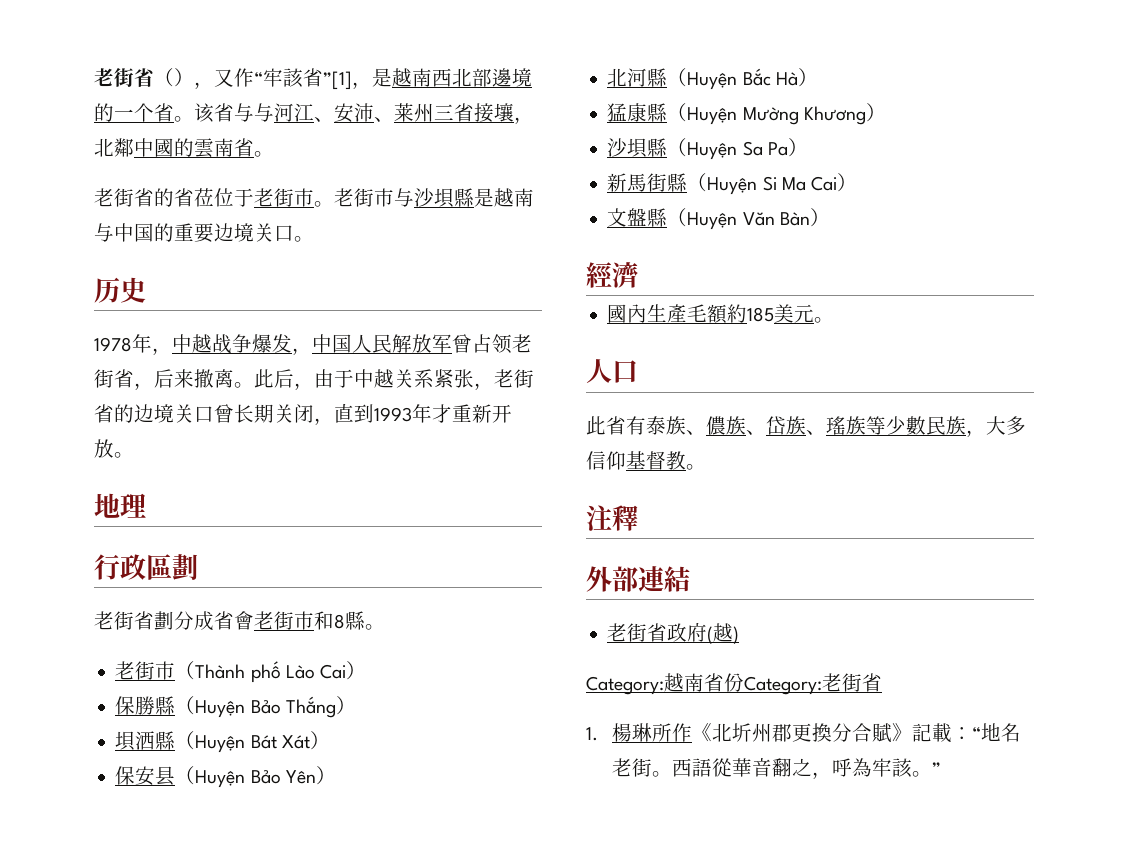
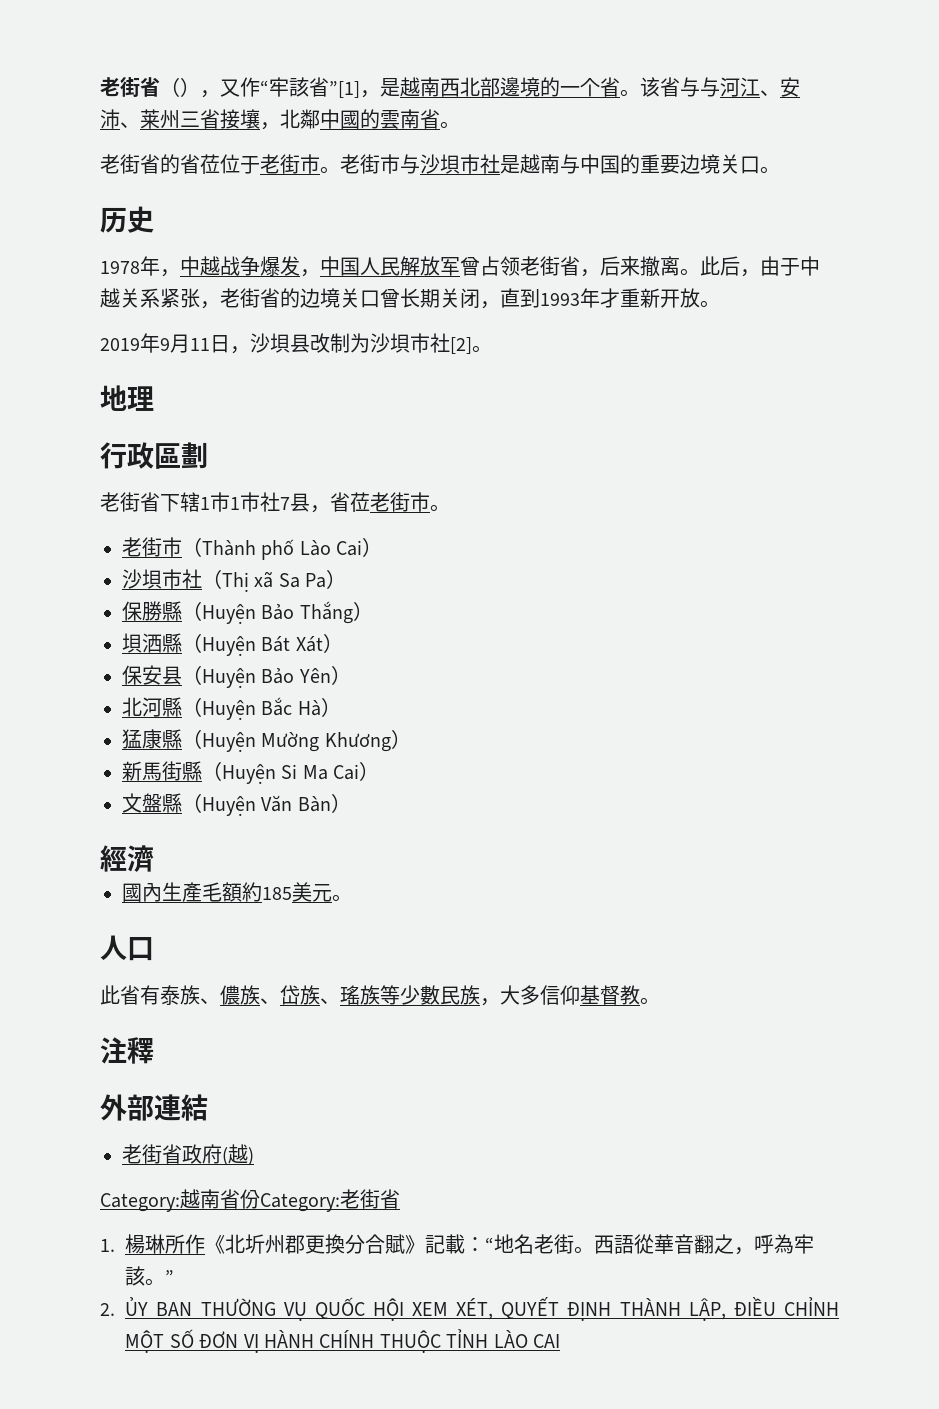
[454,188,474,207] 縣 -> [460,154,500,174] 市社
(134, 455) none -> [100,333,492,354] // 2019年9月11日，沙垻县改制为沙垻市社[2]。
[154,611,365,631] 劃分成省會老街市和8縣 -> [160,492,430,513] 下辖1市1市社7县，省莅老街市
(367, 670) none -> [122,569,347,592] // 沙垻市社（Thị xã Sa Pa）
[607,138,808,160] // 沙垻縣（Huyện Sa Pa） -> (411, 739) none
(941, 768) none -> [100,1297,839,1321] [125,1329,560,1353] // 2. ỦY BAN THƯỜNG VỤ QUỐC HỘI XEM XÉT, QUYẾT ĐỊNH THÀNH LẬP, ĐIỀU CHỈNH MỘT SỐ ĐƠN VỊ HÀNH CHÍNH THUỘC TỈNH LÀO CAI

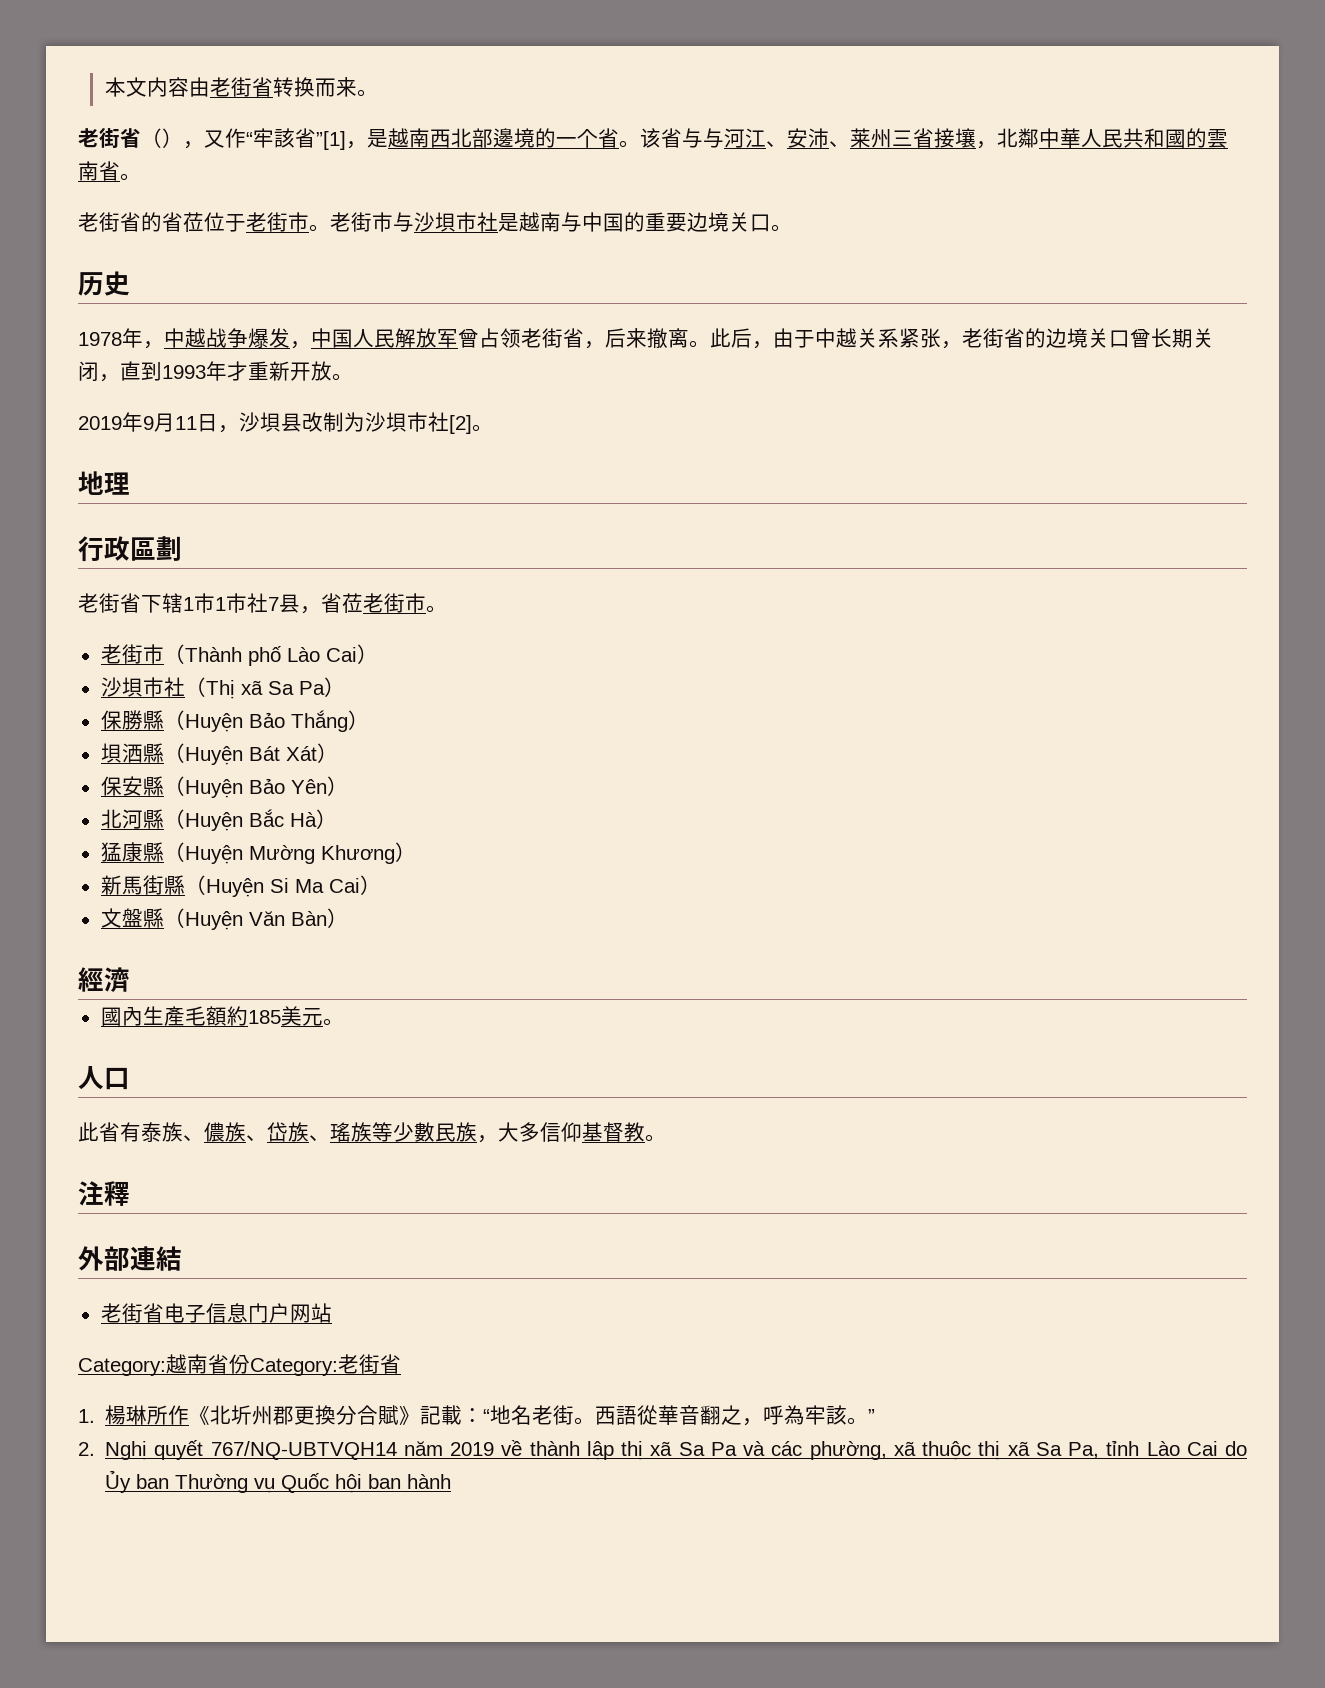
(100, 87) none -> [104,77,378,97] 本文内容由老街省转换而来。 //
(340, 119) none -> [1060,128,1165,148] 華人民共和
[162,666,182,685] 县 -> [142,776,164,796] 縣
[182,1144,254,1166] 政府(越) -> [163,1303,332,1323] 电子信息门户网站
[125,1297,839,1321] [125,1329,560,1353] ỦY BAN THƯỜNG VỤ QUỐC HỘI XEM XÉT, QUYẾT ĐỊNH THÀNH LẬP, ĐIỀU CHỈNH MỘT SỐ ĐƠN VỊ HÀNH CHÍNH THUỘC TỈNH LÀO CAI -> [105,1440,1248,1460] [105,1470,452,1493] Nghị quyết 767/NQ-UBTVQH14 năm 2019 về thành lập thị xã Sa Pa và các phường, xã thuộc thị xã Sa Pa, tỉnh Lào Cai do Ủy ban Thường vụ Quốc hội ban hành

